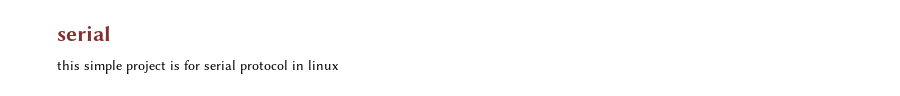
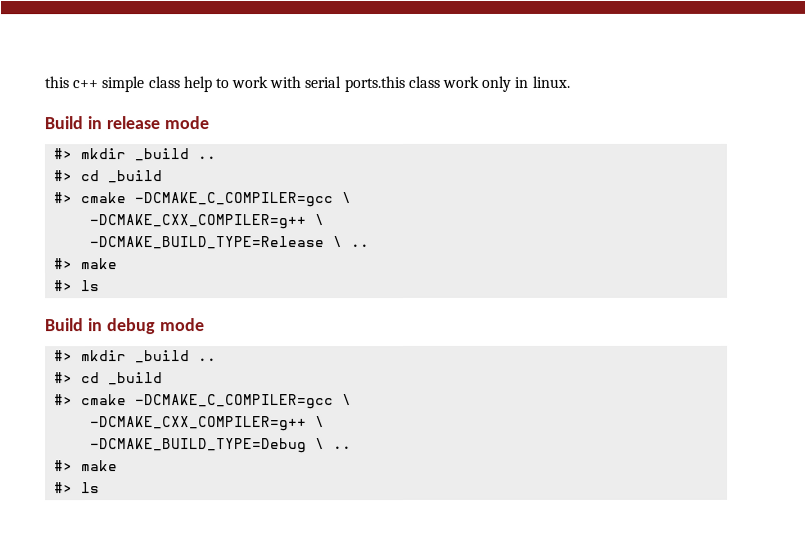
[57,25,111,41] [57,60,339,74] serial // this simple project is for serial protocol in linux -> [44,75,570,93] [44,116,209,130] [53,148,217,162] [53,170,163,184] [53,192,352,208] [89,214,325,230] [89,236,370,250] [53,258,118,270] [54,280,101,292] [45,318,205,335] [54,350,218,364] [54,372,164,386] [54,394,353,410] [90,416,326,432] [90,438,353,454] [54,460,119,472] [54,482,101,494] this c++ simple class help to work with serial ports.this class work only in linux. // Build in release mode // #> mkdir _build .. // #> cd _build // #> cmake -DCMAKE_C_COMPILER=gcc \ // -DCMAKE_CXX_COMPILER=g++ \ // -DCMAKE_BUILD_TYPE=Release \ .. // #> make // #> ls // Build in debug mode // #> mkdir _build .. // #> cd _build // #> cmake -DCMAKE_C_COMPILER=gcc \ // -DCMAKE_CXX_COMPILER=g++ \ // -DCMAKE_BUILD_TYPE=Debug \ .. // #> make // #> ls

